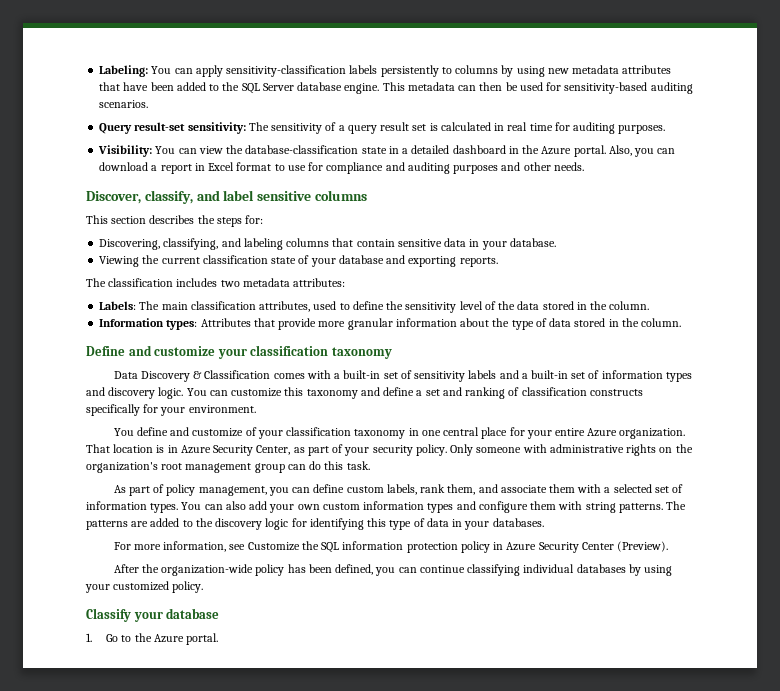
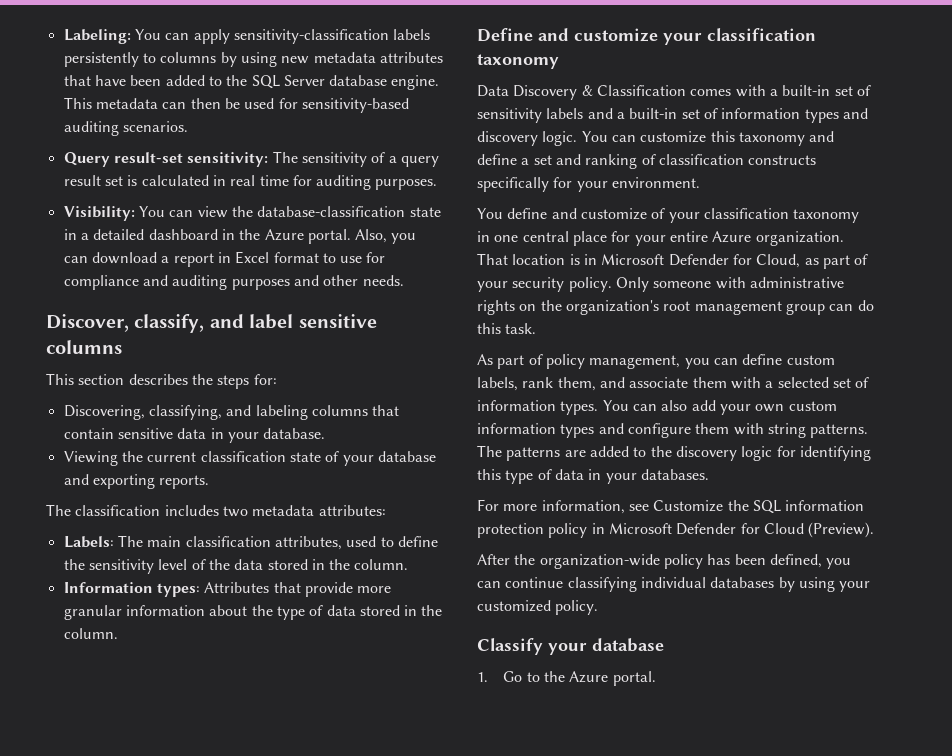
[180,445,291,456] Azure Security Center, -> [601,254,801,268] Microsoft Defender for Cloud,
[506,542,614,553] Azure Security Center -> [608,523,804,535] Microsoft Defender for Cloud

